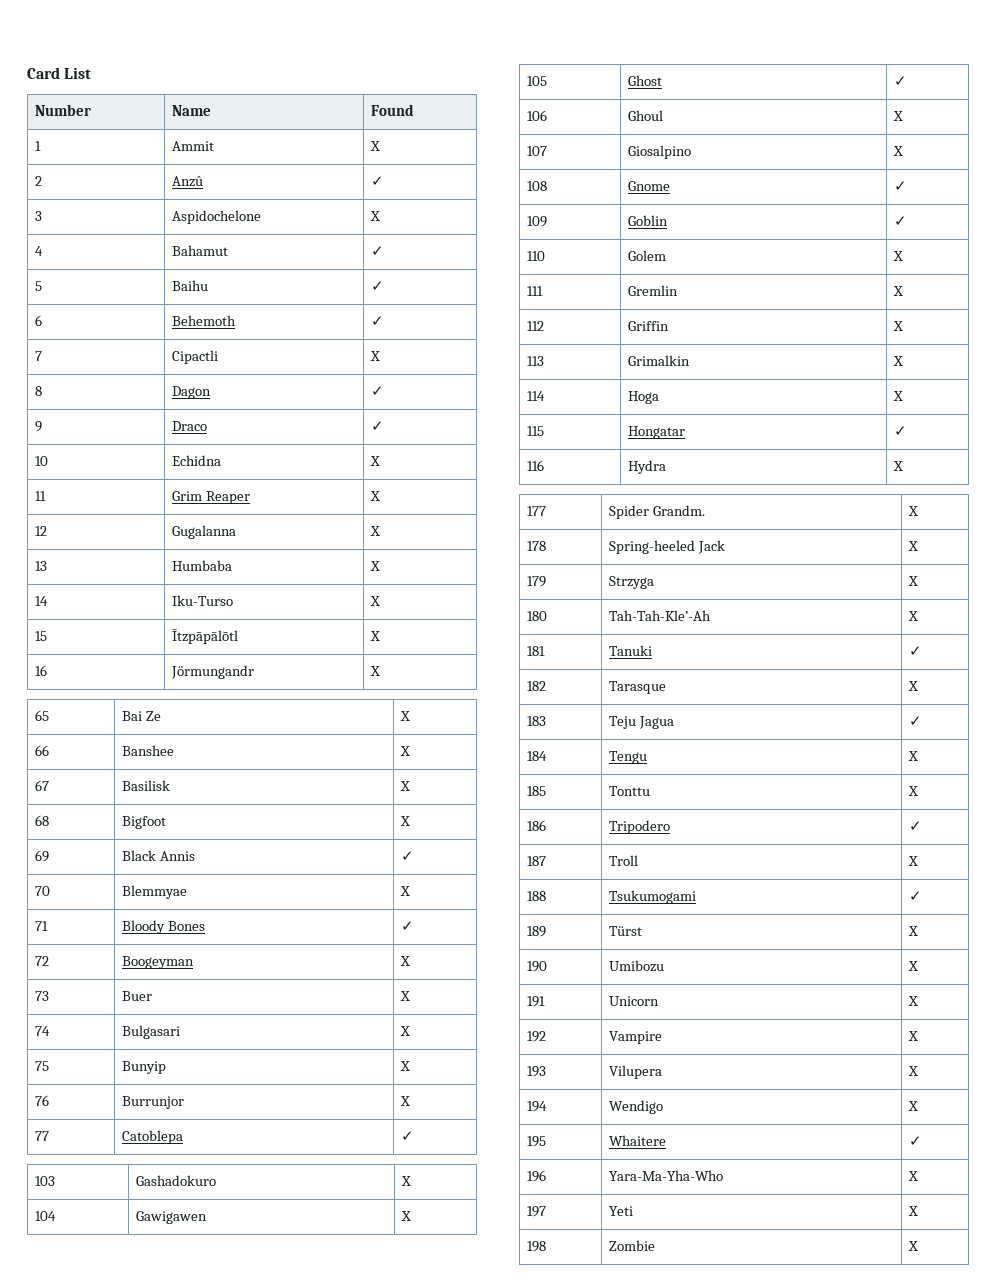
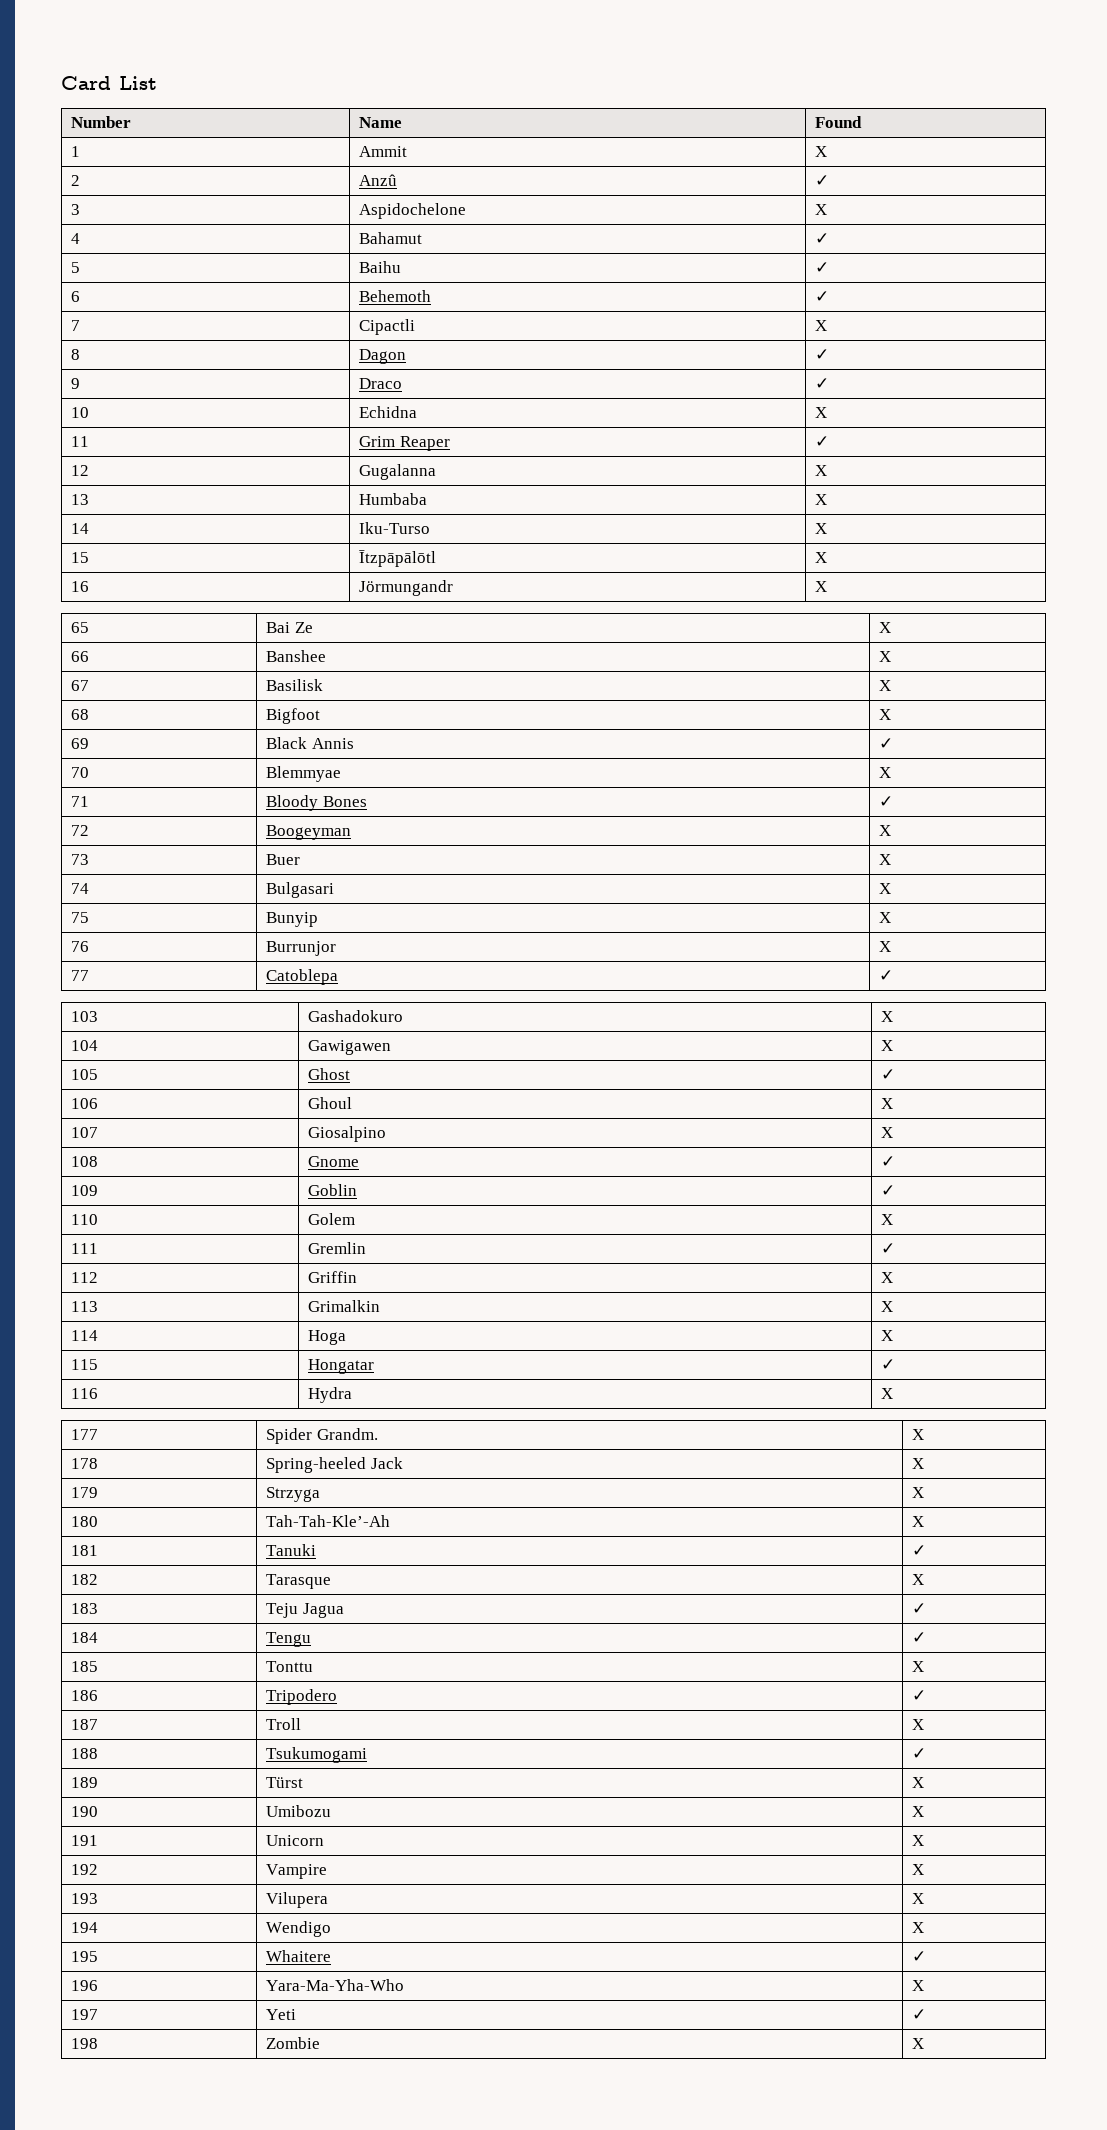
[369,491,380,501] X -> [815,436,830,447] ✓
[892,286,903,296] X -> [881,1243,896,1254] ✓
[907,751,918,761] X -> [912,1632,927,1643] ✓
[907,1206,918,1216] X -> [912,2009,927,2020] ✓

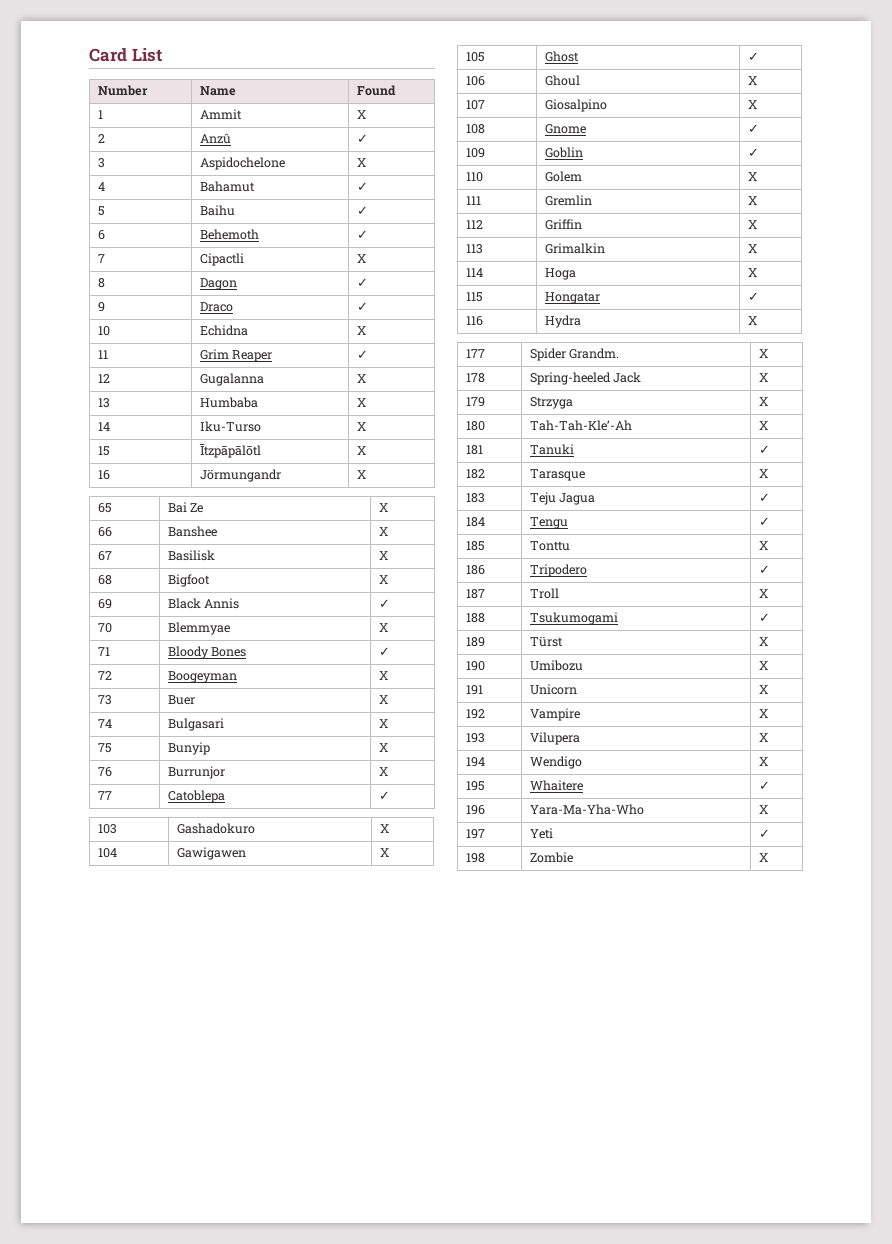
[881,1243,896,1254] ✓ -> [747,196,757,205] X

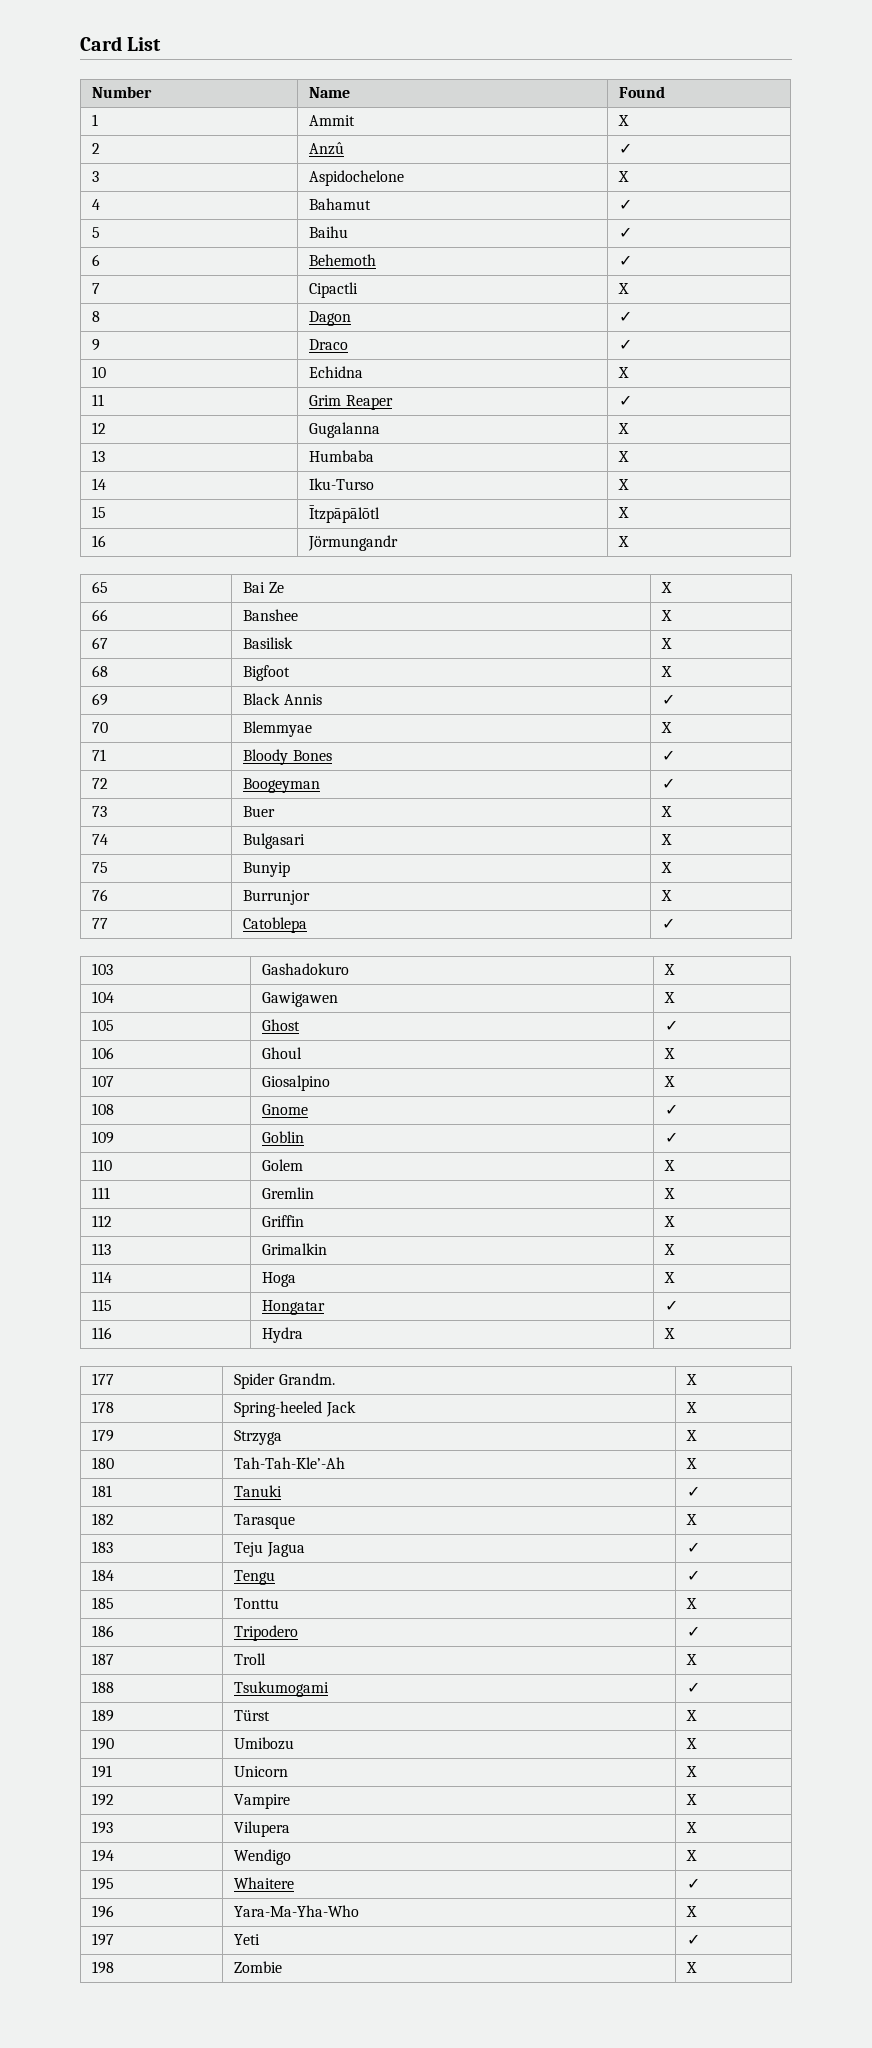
[378,671,388,680] X -> [662,778,676,789] ✓

